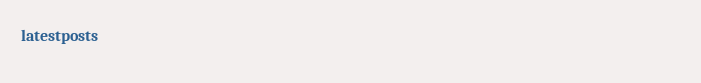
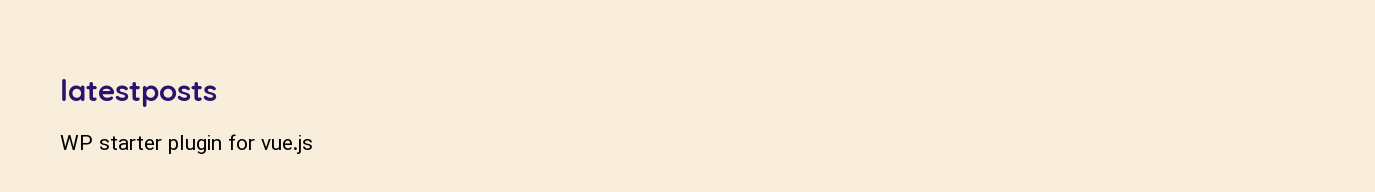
(98, 36) none -> [60,134,313,154] // WP starter plugin for vue.js

